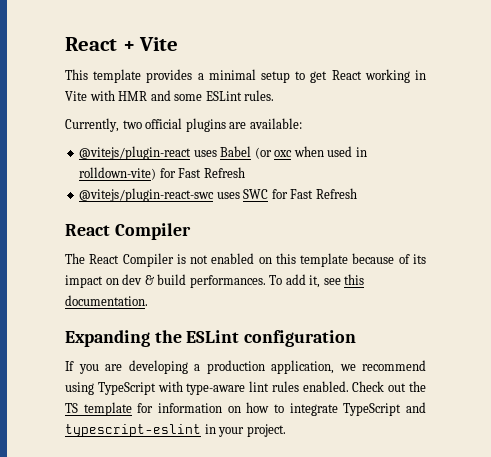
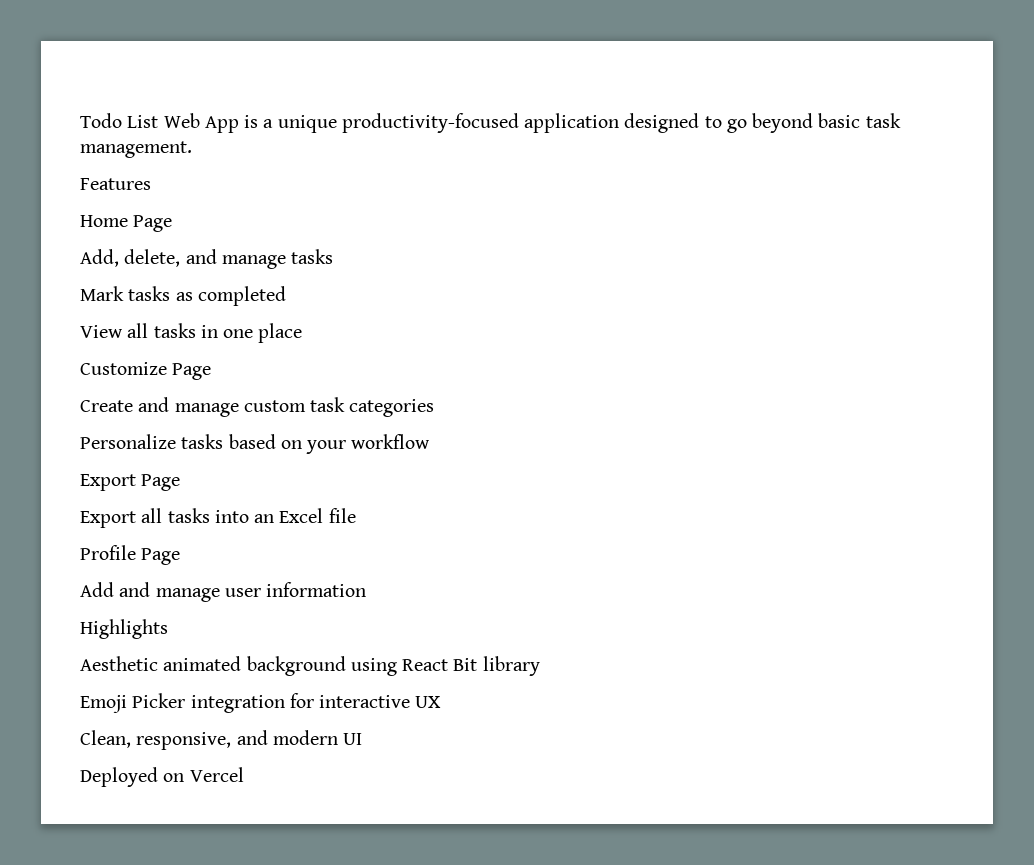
[65,37,179,51] [65,69,427,83] [65,90,275,101] [65,118,302,132] [79,146,367,160] [79,167,245,180] [79,188,357,202] [65,223,191,240] [65,253,426,267] [65,274,365,288] [65,295,148,306] [65,330,357,347] [65,360,426,374] [65,381,426,395] [65,402,426,416] [65,424,286,437] React + Vite // This template provides a minimal setup to get React working in Vite with HMR and some ESLint rules. // Currently, two official plugins are available: // @vitejs/plugin-react uses Babel (or oxc when used in rolldown-vite) for Fast Refresh // @vitejs/plugin-react-swc uses SWC for Fast Refresh // React Compiler // The React Compiler is not enabled on this template because of its impact on dev & build performances. To add it, see this documentation. // Expanding the ESLint configuration // If you are developing a production application, we recommend using TypeScript with type-aware lint rules enabled. Check out the TS template for information on how to integrate TypeScript and typescript-eslint in your project. -> [80,113,901,133] [80,141,192,158] [80,178,151,190] [80,215,173,232] [80,249,334,269] [80,286,286,306] [80,323,303,343] [80,362,212,380] [80,397,435,417] [80,434,431,454] [80,474,181,491] [80,508,356,528] [80,545,181,565] [80,582,367,602] [80,619,168,639] [80,656,540,676] [80,693,442,713] [80,730,363,750] [80,767,244,787] Todo List Web App is a unique productivity-focused application designed to go beyond basic task management. // Features // Home Page // Add, delete, and manage tasks // Mark tasks as completed // View all tasks in one place // Customize Page // Create and manage custom task categories // Personalize tasks based on your workflow // Export Page // Export all tasks into an Excel file // Profile Page // Add and manage user information // Highlights // Aesthetic animated background using React Bit library // Emoji Picker integration for interactive UX // Clean, responsive, and modern UI // Deployed on Vercel

